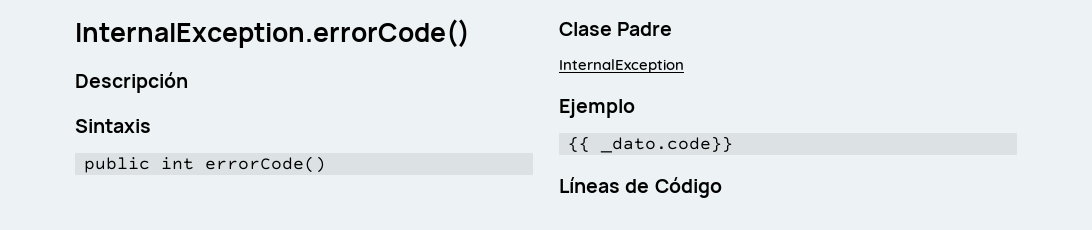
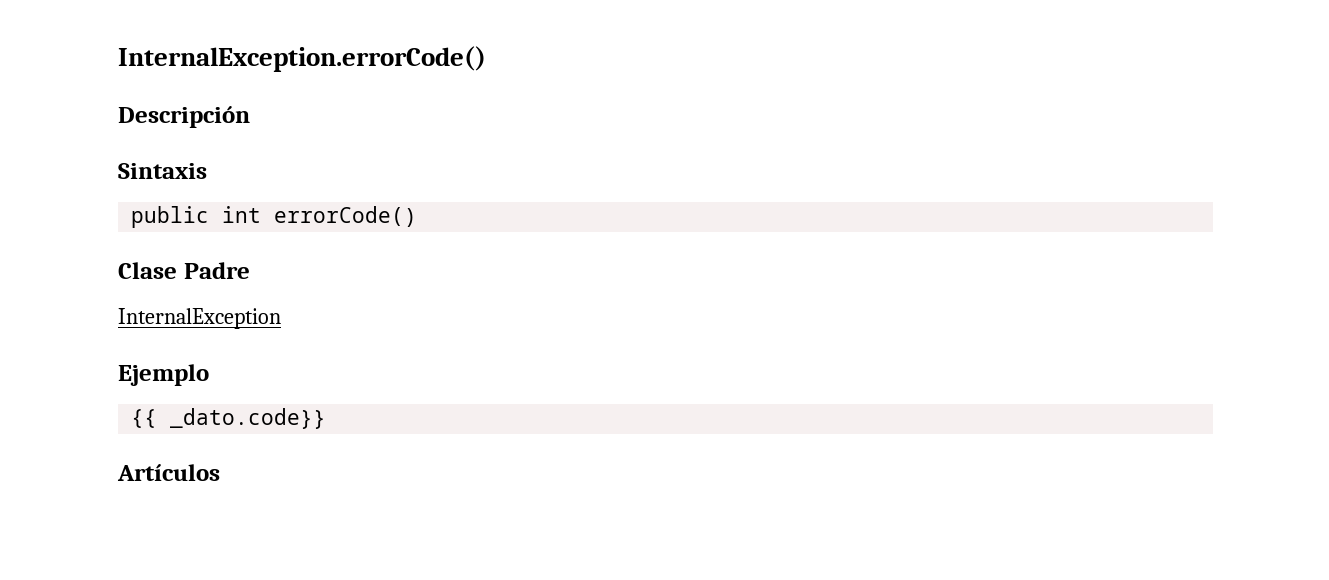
[559,177,722,198] Líneas de Código -> [117,464,220,481] Artículos

